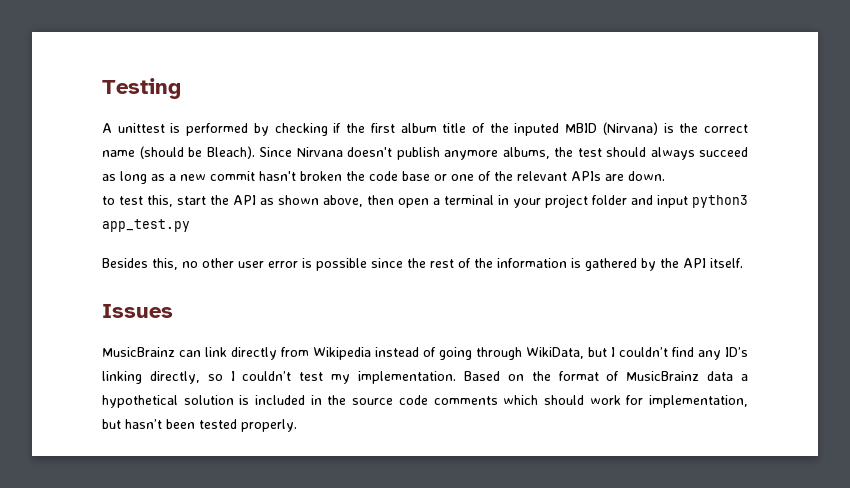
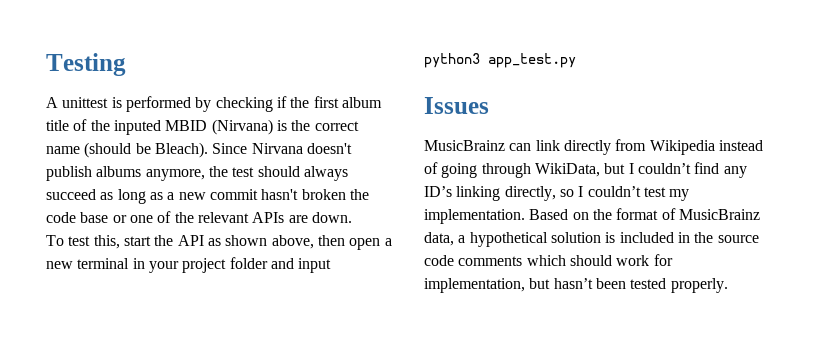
[444,147,550,160] anymore albums, -> [96,166,205,181] albums anymore,
[102,196,115,205] to -> [46,235,64,246] To
(440, 201) none -> [46,261,73,269] new
(688, 201) none -> (332, 265) //
[102,258,743,271] // Besides this, no other user error is possible since the rest of the information is gathered by the API itself. -> (576, 60) none
[707,371,734,381] data -> [424,232,454,246] data,

